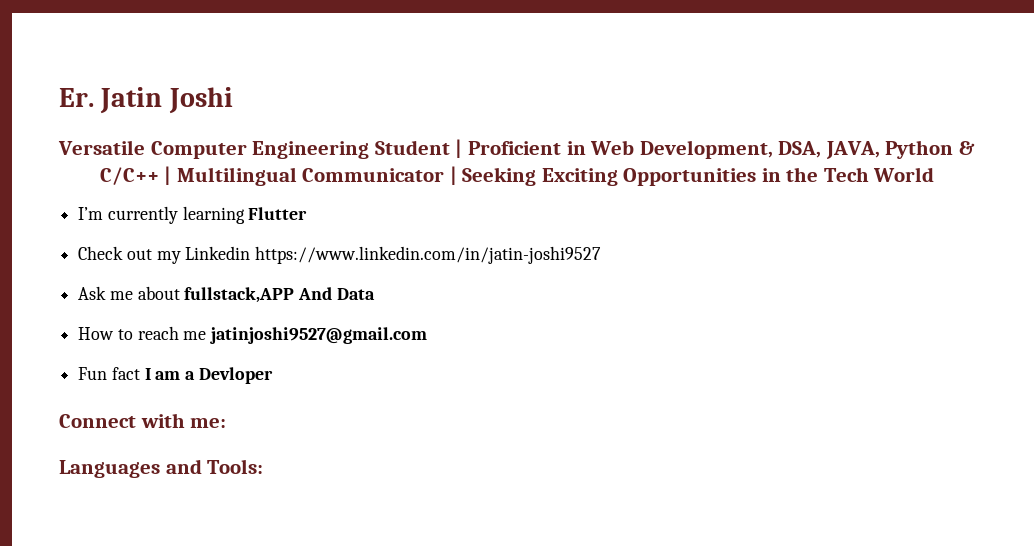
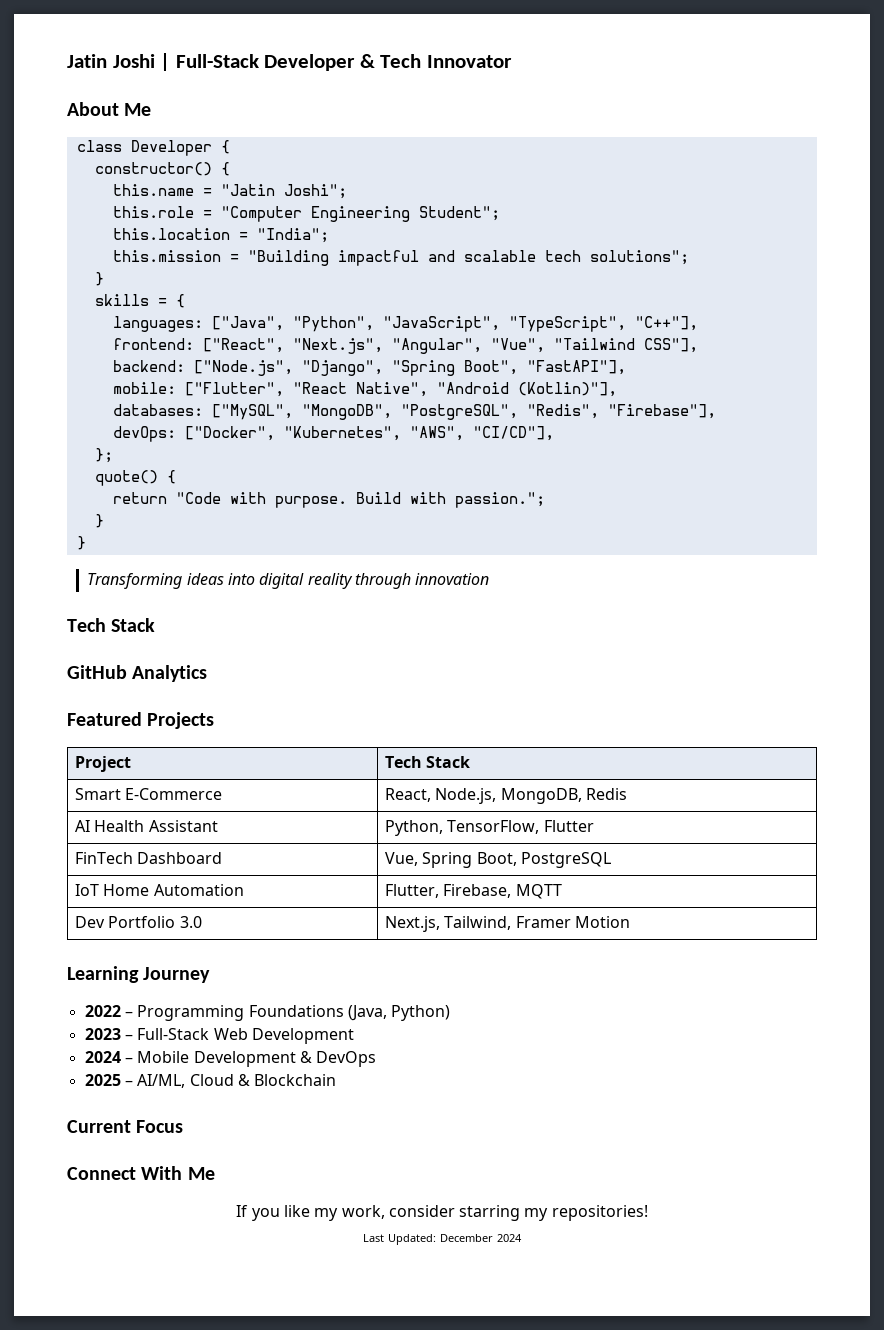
[59,88,94,107] Er. -> (67, 61) none
[58,139,975,159] [99,166,935,186] [78,206,308,224] [78,246,602,264] [78,286,375,303] [78,326,428,344] [78,367,273,384] [59,413,227,428] [59,459,264,478] // Versatile Computer Engineering Student | Proficient in Web Development, DSA, JAVA, Python & C/C++ | Multilingual Communicator | Seeking Exciting Opportunities in the Tech World // I’m currently learning Flutter // Check out my Linkedin https://www.linkedin.com/in/jatin-joshi9527 // Ask me about fullstack,APP And Data // How to reach me jatinjoshi9527@gmail.com // Fun fact I am a Devloper // Connect with me: // Languages and Tools: -> [160,53,512,71] [67,102,152,116] [76,140,230,156] [94,162,230,176] [112,184,347,199] [112,206,500,222] [112,228,329,243] [112,250,689,266] [94,272,104,286] [94,294,185,308] [112,316,698,332] [112,338,698,354] [112,360,626,376] [112,382,617,397] [112,404,716,420] [112,426,554,442] [94,448,113,463] [94,470,176,486] [112,492,545,508] [94,514,104,528] [76,536,86,550] [87,573,490,589] [67,618,156,632] [67,665,208,682] [67,712,215,729] [75,756,132,772] [385,756,471,768] [75,788,223,800] [385,788,628,804] [75,820,218,832] [385,820,594,836] [75,852,223,864] [385,852,612,868] [75,884,244,896] [385,884,562,899] [75,916,202,928] [385,916,631,932] [67,966,211,983] [84,1005,451,1021] [84,1028,354,1044] [84,1051,377,1067] [84,1074,337,1088] [67,1120,184,1133] [67,1166,215,1180] [236,1205,648,1221] [362,1234,523,1245] | Full-Stack Developer & Tech Innovator // About Me // class Developer { // constructor() { // this.name = "Jatin Joshi"; // this.role = "Computer Engineering Student"; // this.location = "India"; // this.mission = "Building impactful and scalable tech solutions"; // } // skills = { // languages: ["Java", "Python", "JavaScript", "TypeScript", "C++"], // frontend: ["React", "Next.js", "Angular", "Vue", "Tailwind CSS"], // backend: ["Node.js", "Django", "Spring Boot", "FastAPI"], // mobile: ["Flutter", "React Native", "Android (Kotlin)"], // databases: ["MySQL", "MongoDB", "PostgreSQL", "Redis", "Firebase"], // devOps: ["Docker", "Kubernetes", "AWS", "CI/CD"], // }; // quote() { // return "Code with purpose. Build with passion."; // } // } // Transforming ideas into digital reality through innovation // Tech Stack // GitHub Analytics // Featured Projects // Project | Tech Stack // Smart E‑Commerce | React, Node.js, MongoDB, Redis // AI Health Assistant | Python, TensorFlow, Flutter // FinTech Dashboard | Vue, Spring Boot, PostgreSQL // IoT Home Automation | Flutter, Firebase, MQTT // Dev Portfolio 3.0 | Next.js, Tailwind, Framer Motion // Learning Journey // 2022 – Programming Foundations (Java, Python) // 2023 – Full‑Stack Web Development // 2024 – Mobile Development & DevOps // 2025 – AI/ML, Cloud & Blockchain // Current Focus // Connect With Me // If you like my work, consider starring my repositories! // Last Updated: December 2024

